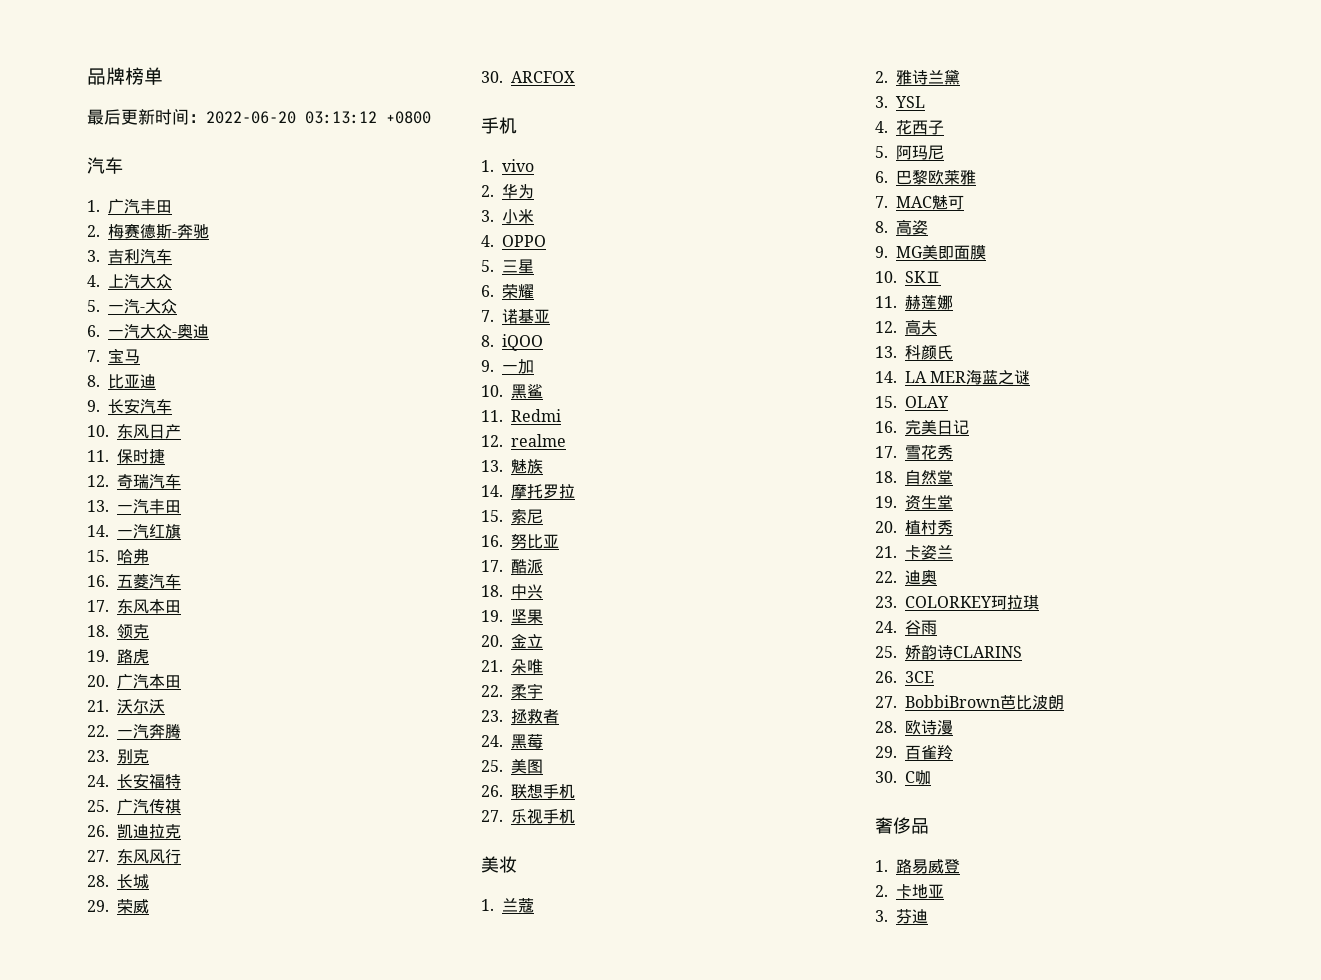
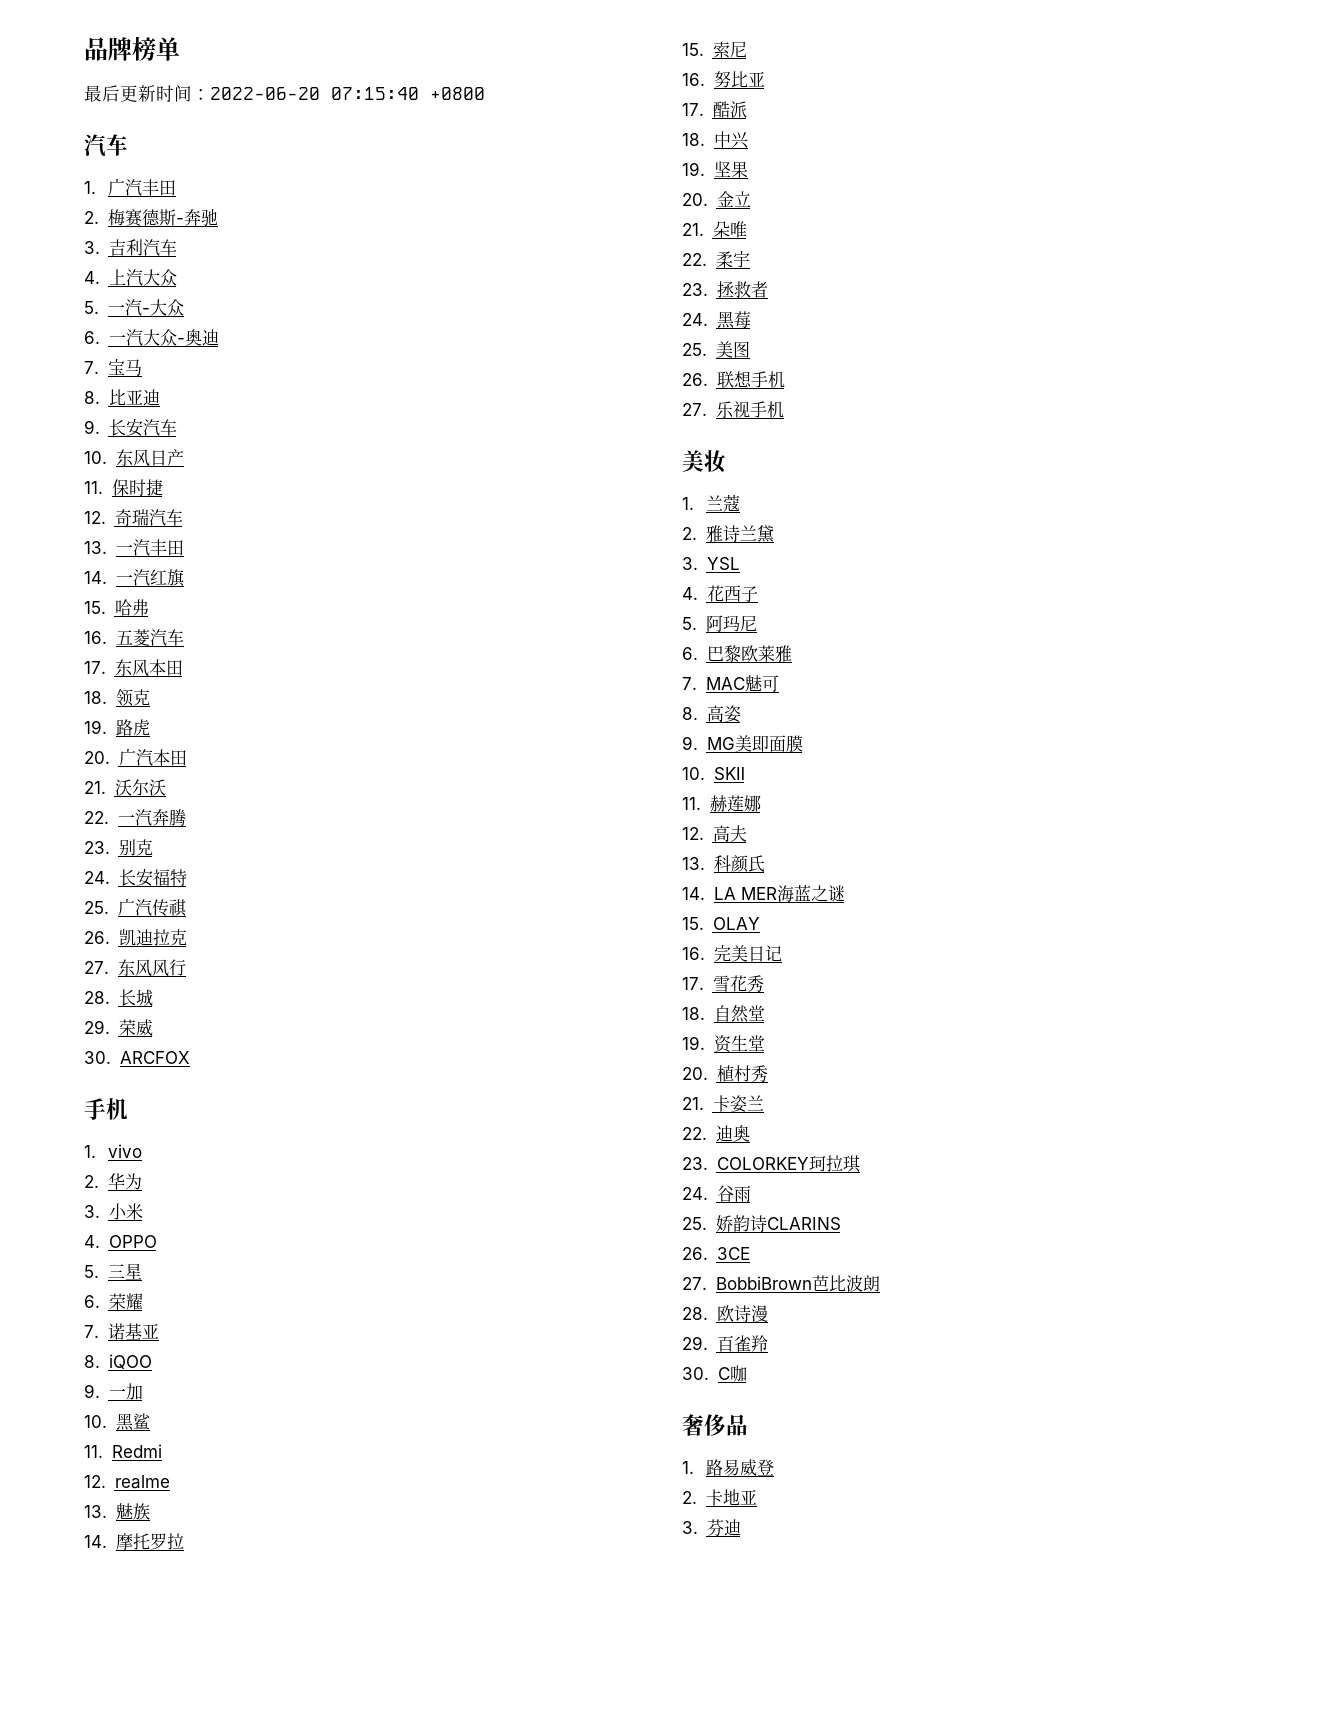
[305,111,377,124] 03:13:12 -> [331,87,419,100] 07:15:40

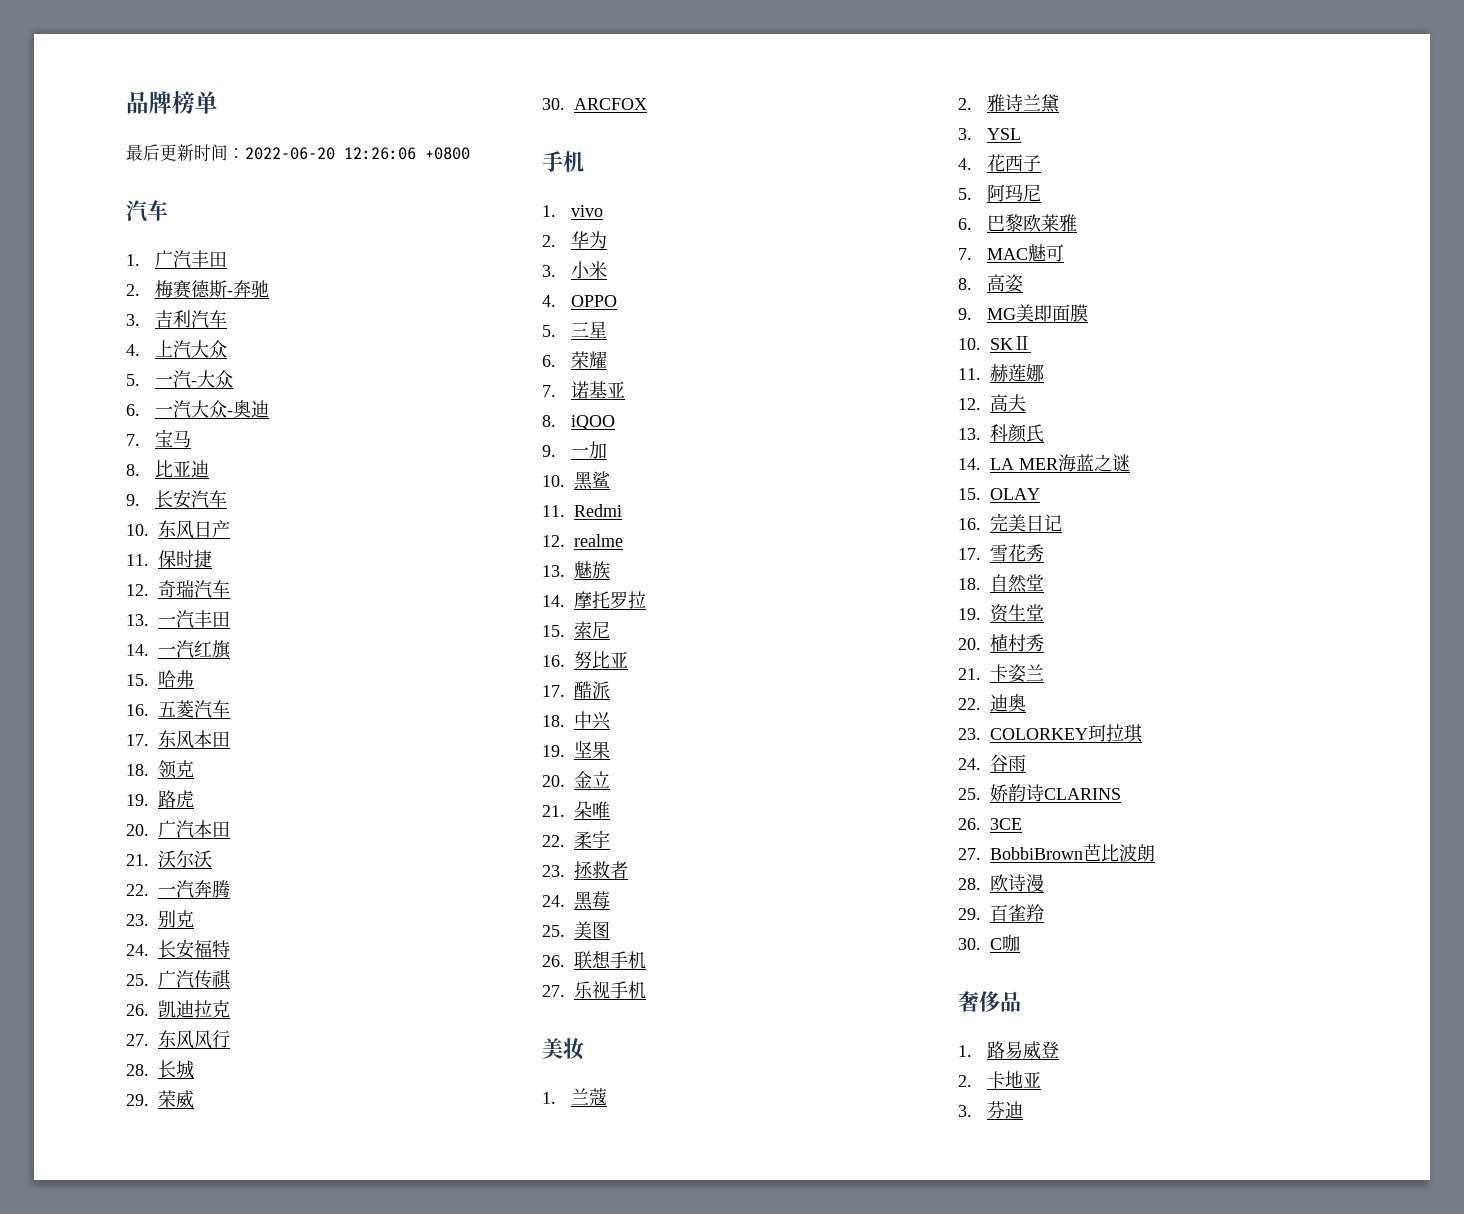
[331,87,419,100] 07:15:40 -> [344,147,416,160] 12:26:06

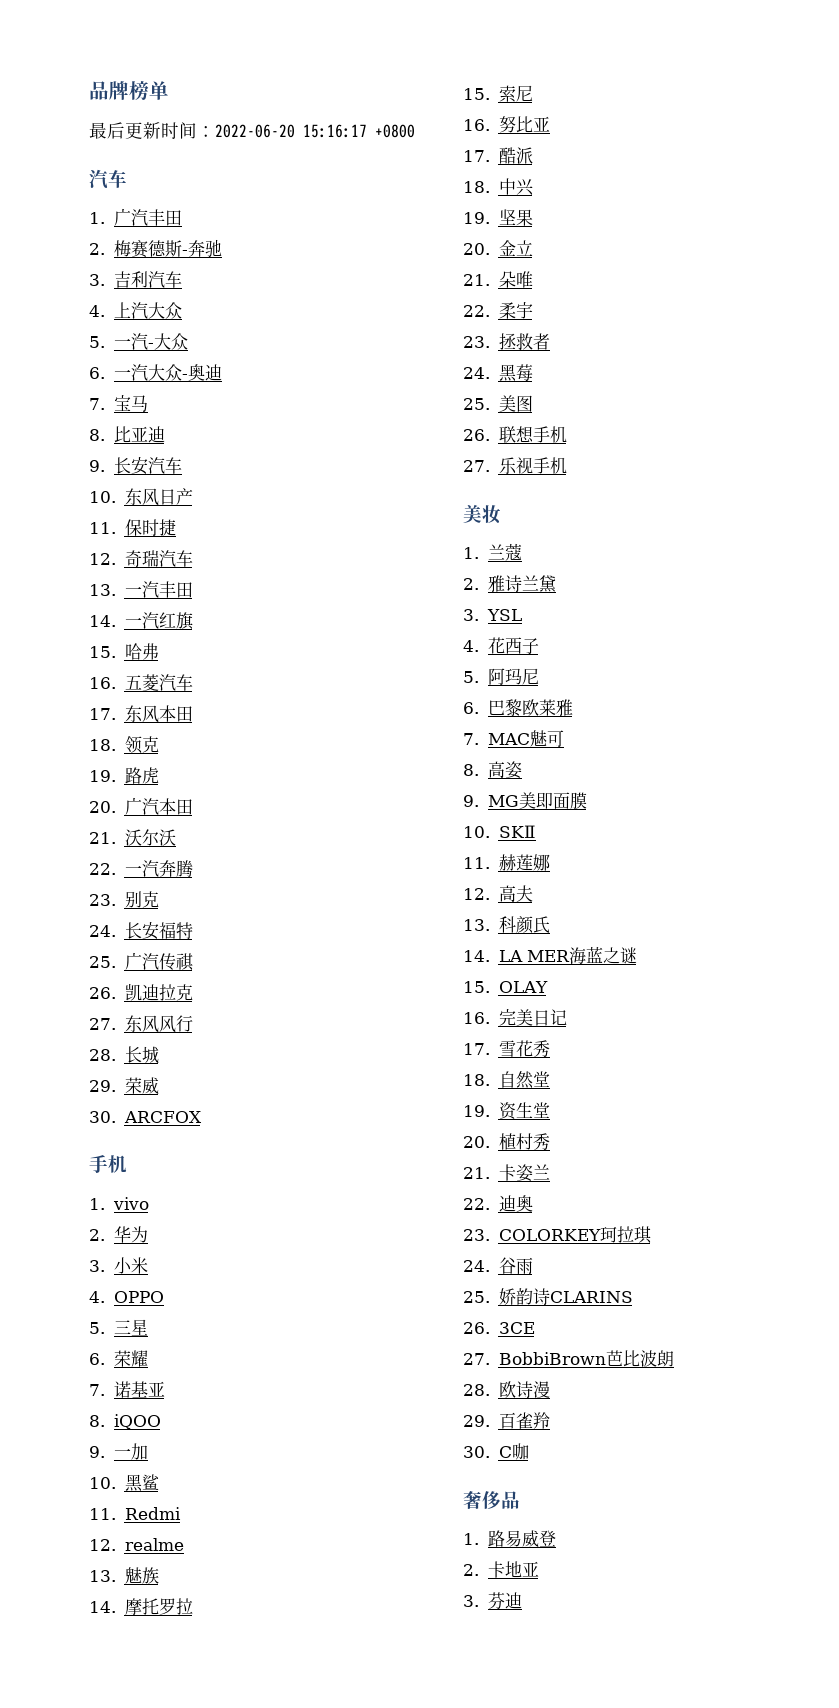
[344,147,416,160] 12:26:06 -> [303,124,367,138] 15:16:17

